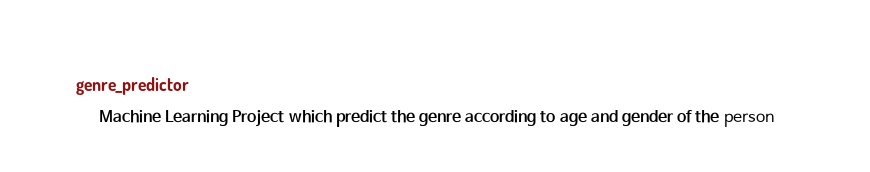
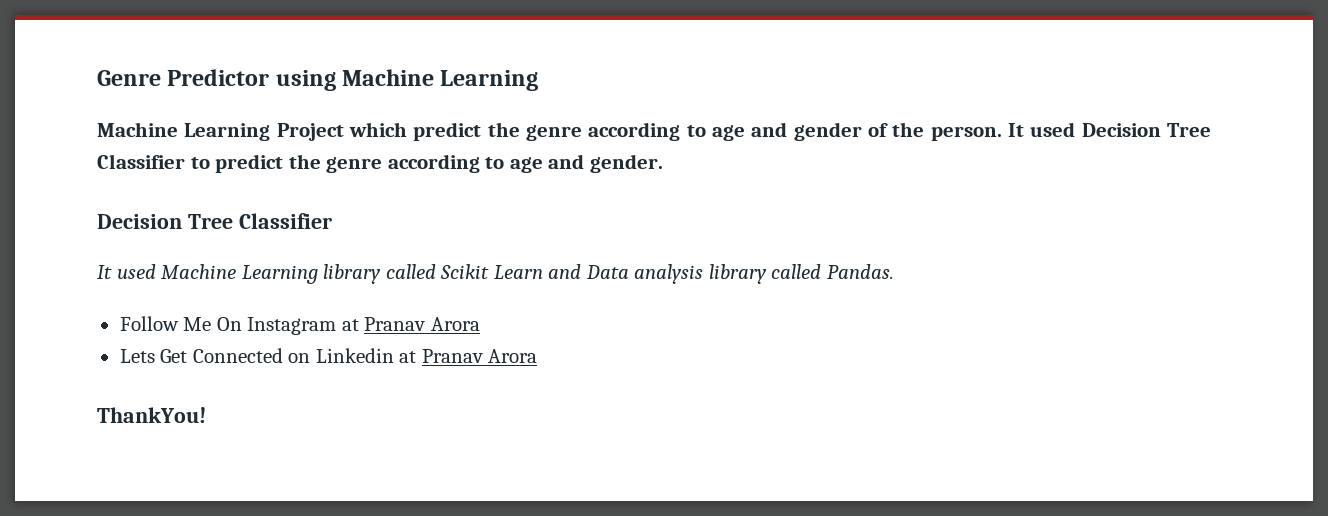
[76,77,189,95] genre_predictor -> [97,69,539,91] Genre Predictor using Machine Learning
[723,113,774,127] person -> [930,122,1212,141] [97,154,663,173] [97,213,332,229] [97,264,894,284] [119,316,480,335] [119,348,538,363] [97,407,206,423] person. It used Decision Tree Classifier to predict the genre according to age and gender. // Decision Tree Classifier // It used Machine Learning library called Scikit Learn and Data analysis library called Pandas. // Follow Me On Instagram at Pranav Arora // Lets Get Connected on Linkedin at Pranav Arora // ThankYou!

